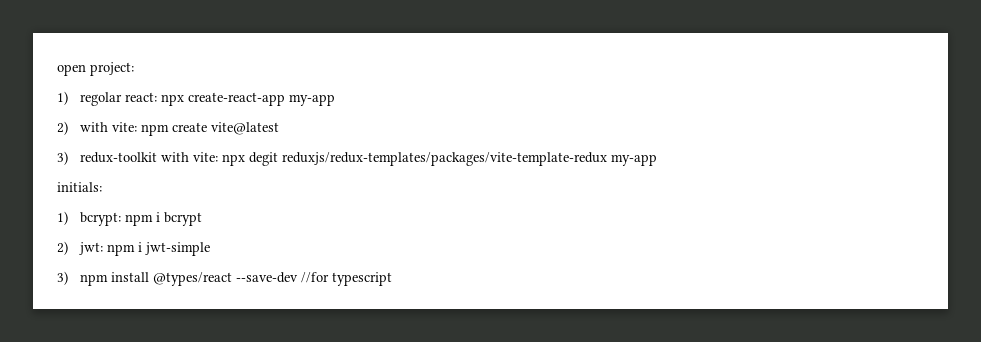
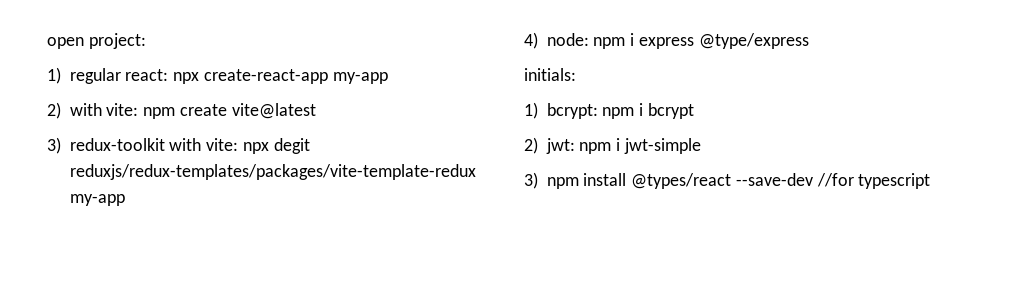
[79,92,122,106] regolar -> [69,68,121,84] regular
(657, 160) none -> [524,32,809,49] // 4) node: npm i express @type/express

